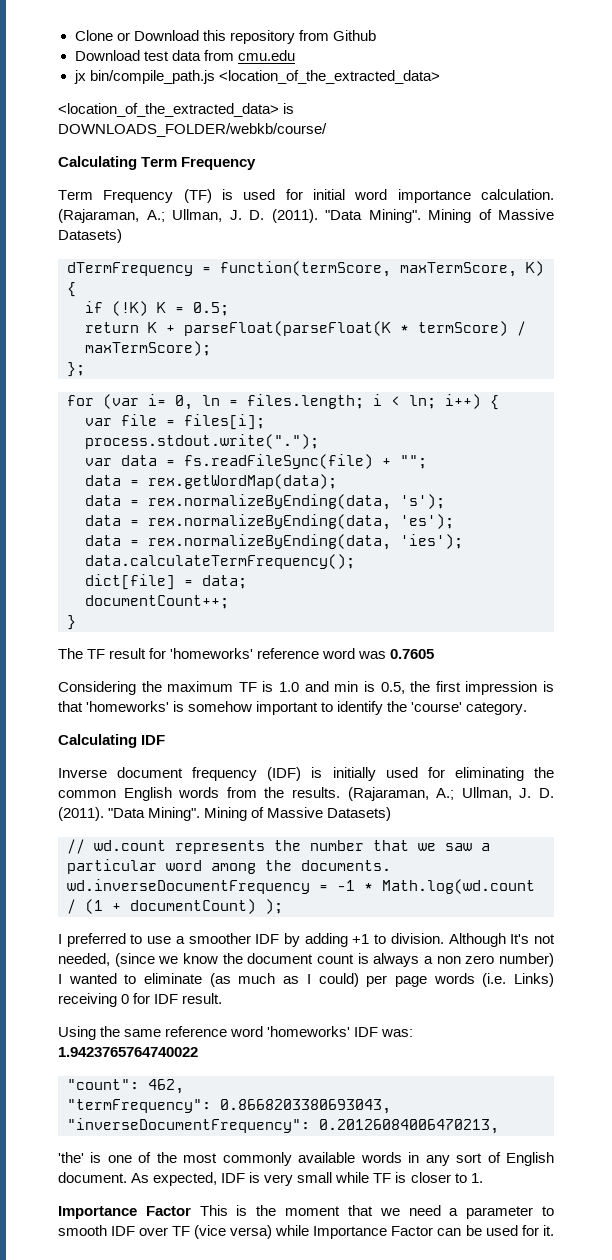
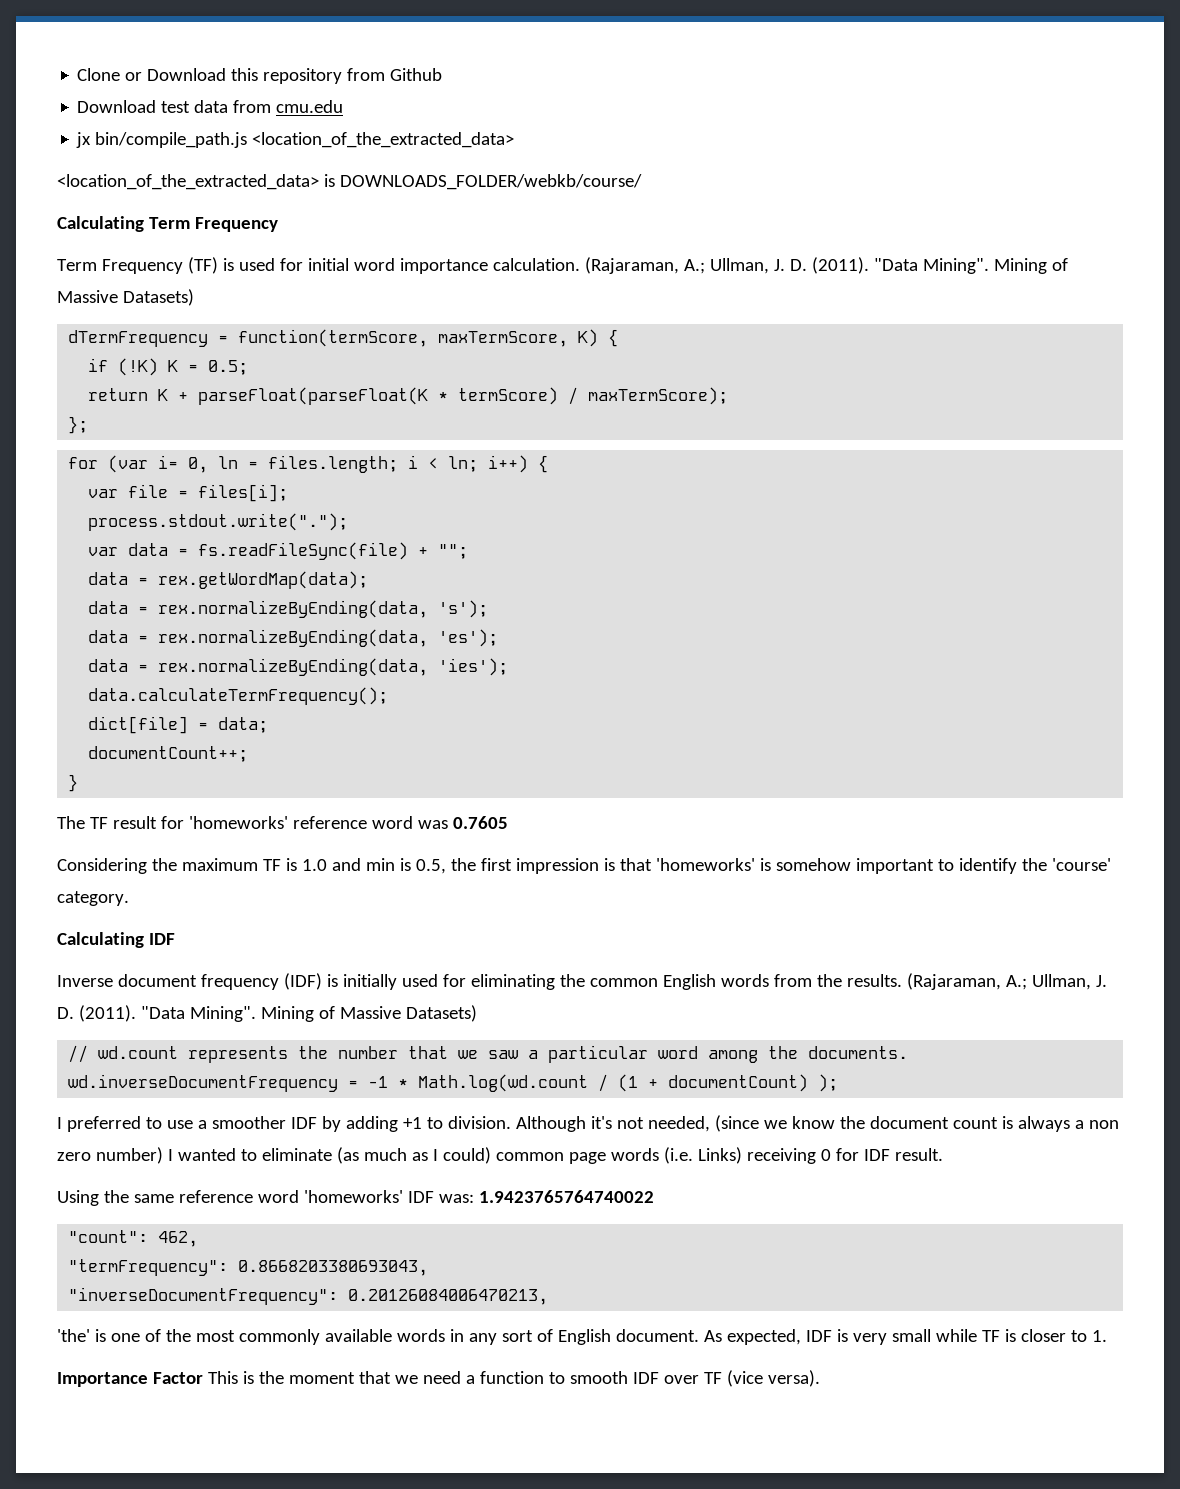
[510,934,530,944] It's -> [590,1116,612,1129] it's
[366,975,388,987] per -> [495,1152,564,1161] common
[466,1206,534,1219] parameter -> [479,1371,544,1384] function
[230,1225,554,1239] versa) while Importance Factor can be used for it. -> [767,1370,820,1387] versa).

